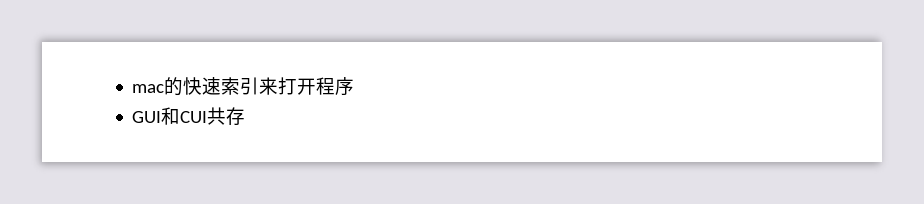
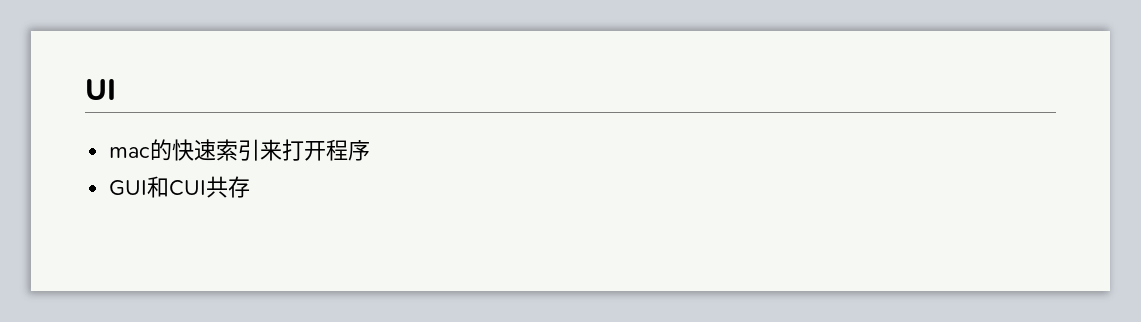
(132, 88) none -> [85,79,116,100] UI //

